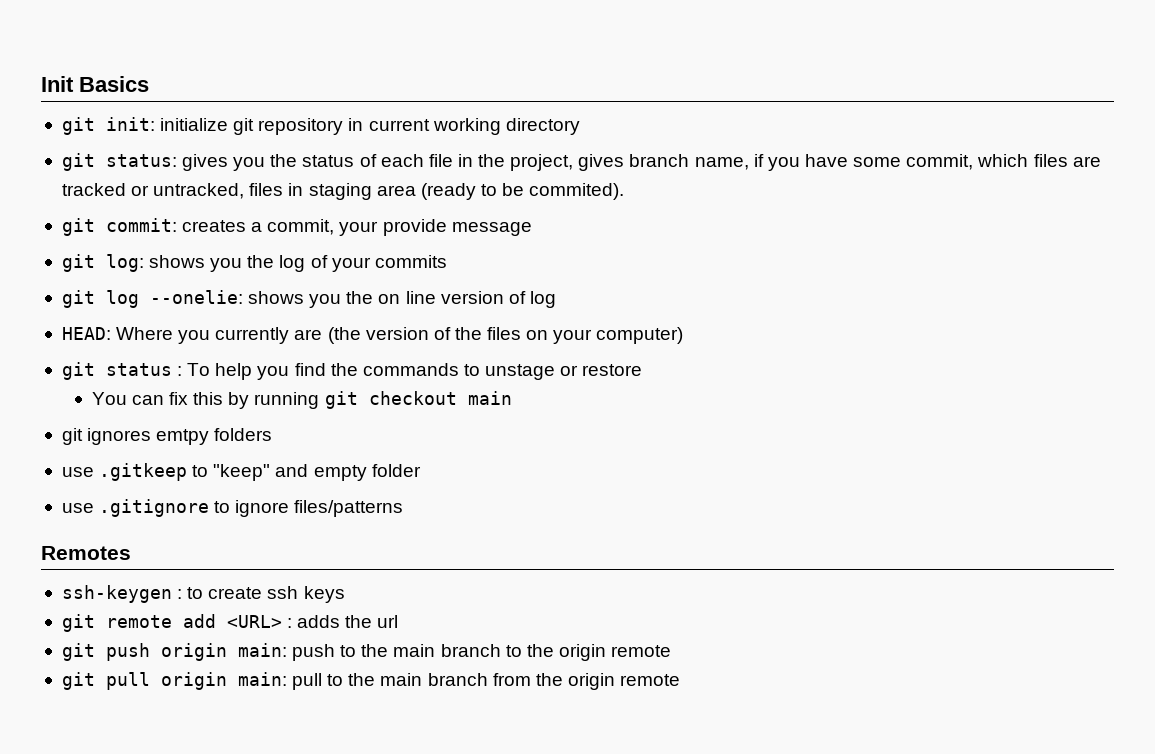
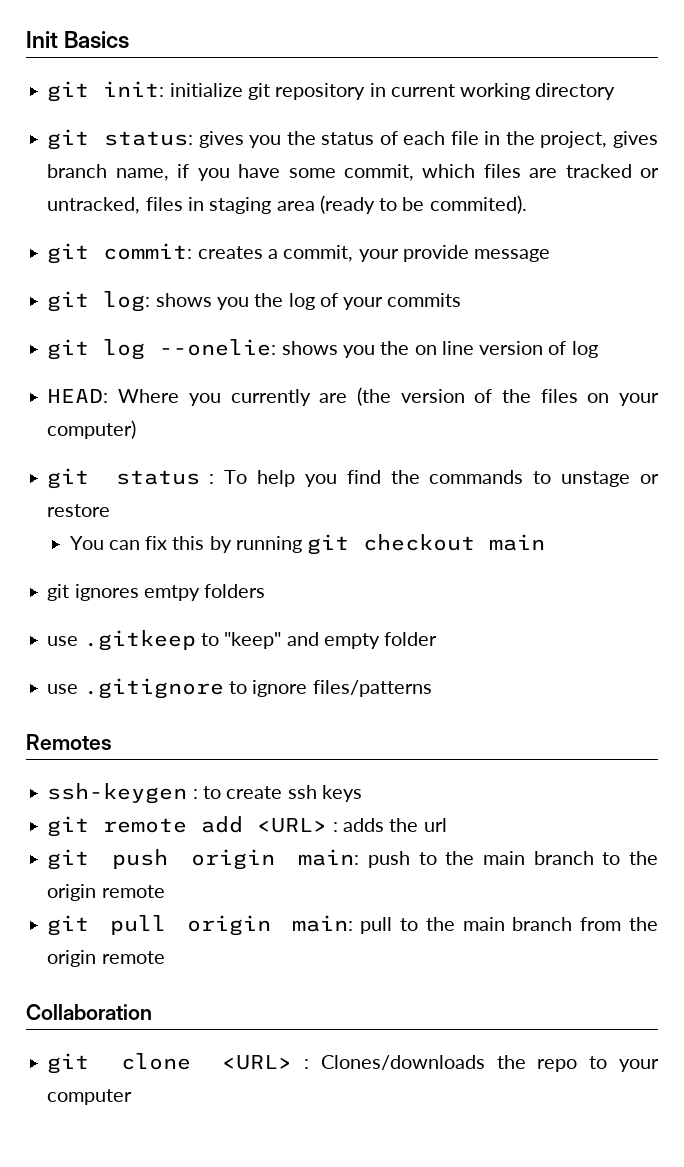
(681, 680) none -> [26,1004,152,1020] [47,1053,659,1074] [47,1089,133,1105] // Collaboration // git clone <URL> : Clones/downloads the repo to your computer

